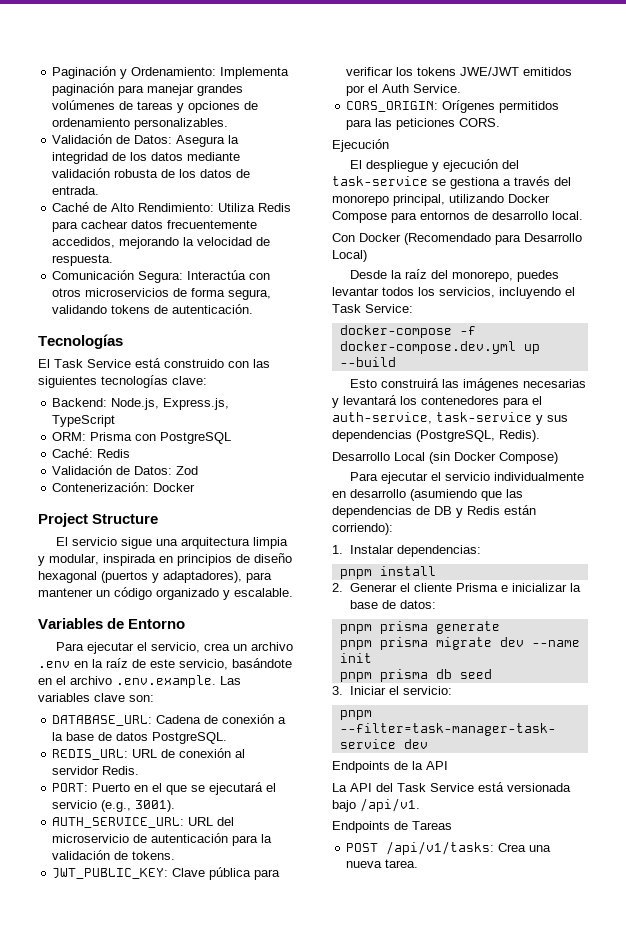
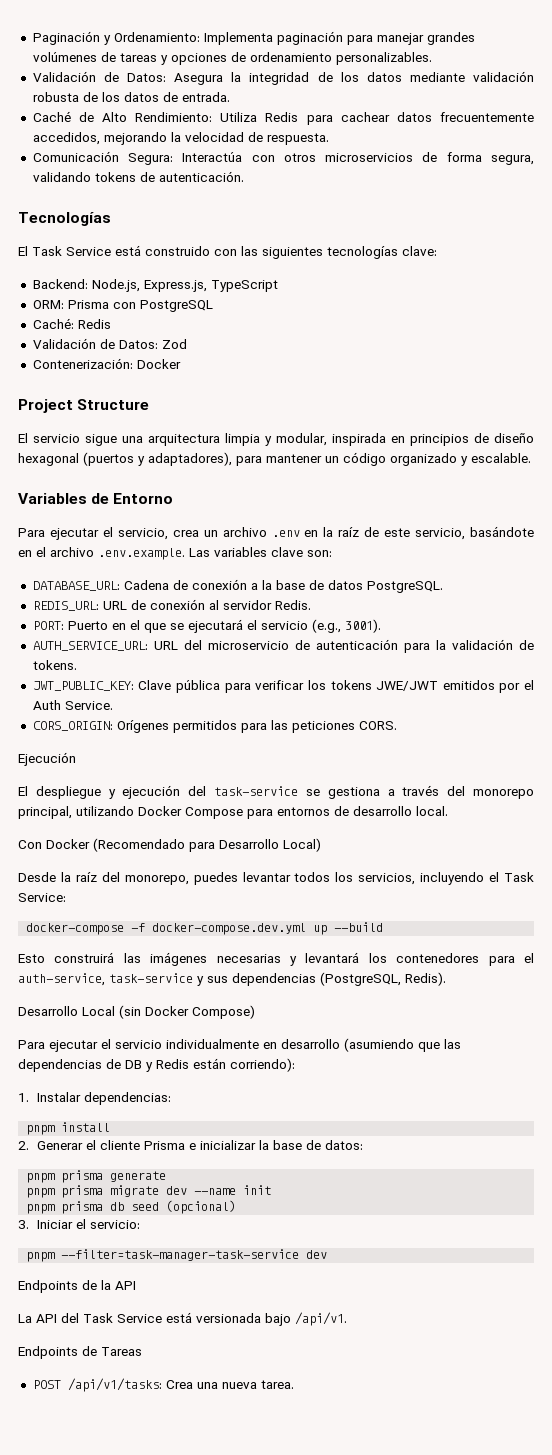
(492, 674) none -> [166,1200,237,1214] (opcional)

